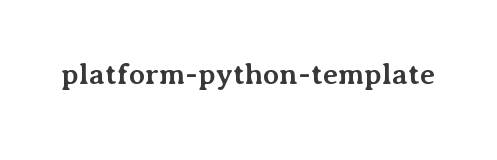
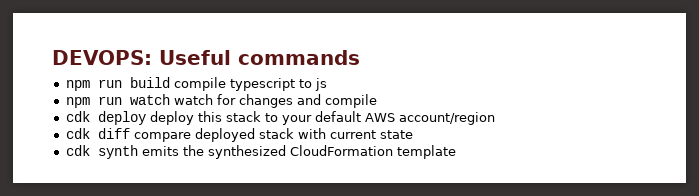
[61,63,435,90] platform-python-template -> [52,50,360,65] [65,77,327,91] [65,94,377,108] [65,111,495,125] [65,128,413,142] [65,145,456,159] DEVOPS: Useful commands // npm run build compile typescript to js // npm run watch watch for changes and compile // cdk deploy deploy this stack to your default AWS account/region // cdk diff compare deployed stack with current state // cdk synth emits the synthesized CloudFormation template

